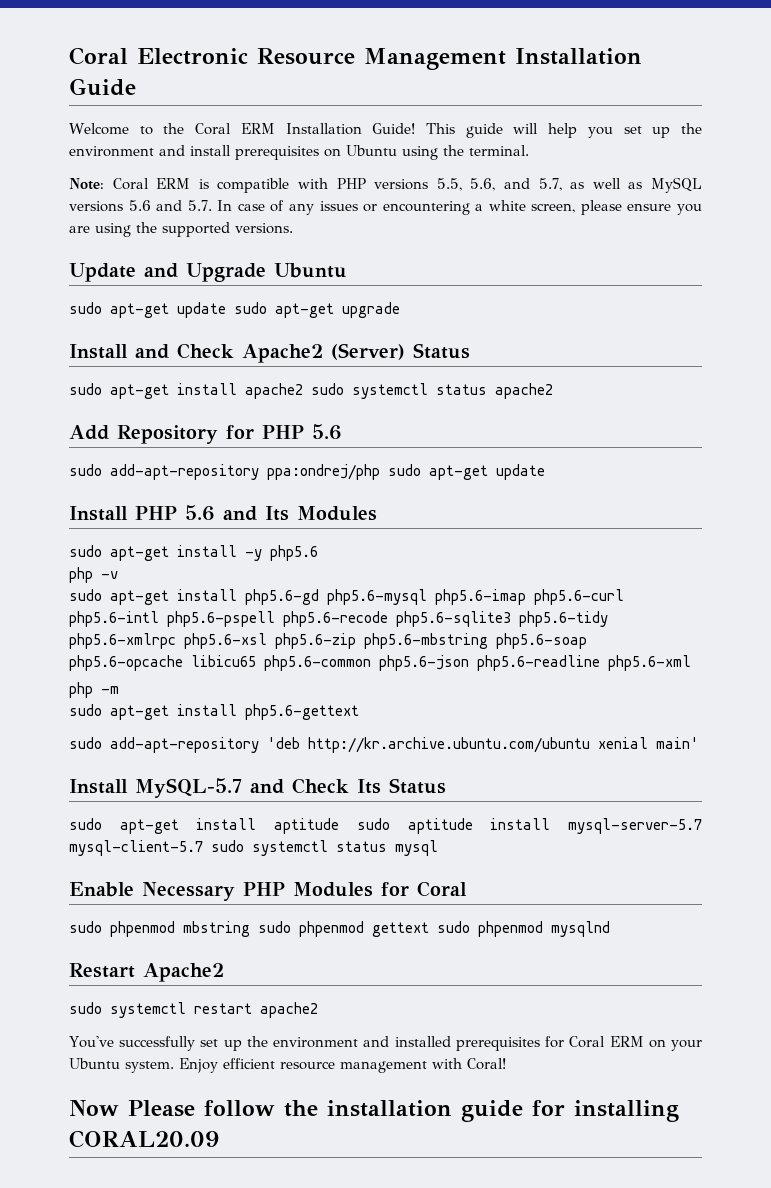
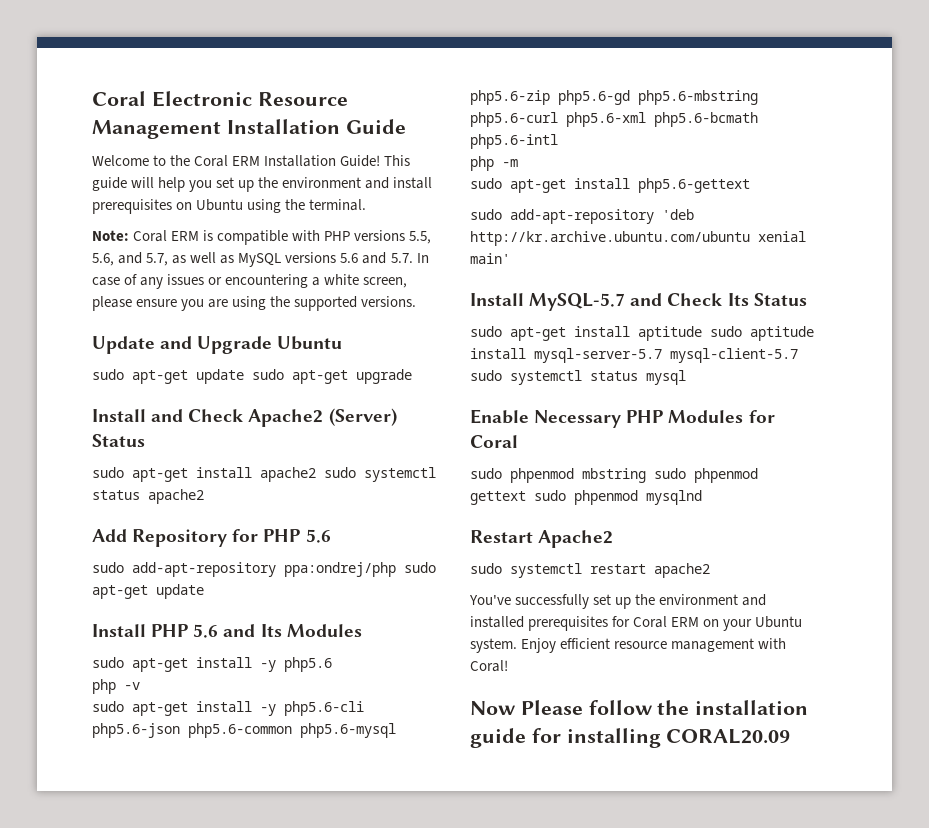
[245,589,624,605] [69,611,608,627] [69,633,587,649] [69,655,691,671] php5.6-gd php5.6-mysql php5.6-imap php5.6-curl php5.6-intl php5.6-pspell php5.6-recode php5.6-sqlite3 php5.6-tidy php5.6-xmlrpc php5.6-xsl php5.6-zip php5.6-mbstring php5.6-soap php5.6-opcache libicu65 php5.6-common php5.6-json php5.6-readline php5.6-xml -> [260,701,364,716] [92,723,396,738] [470,90,758,105] [470,112,758,127] [470,134,558,149] -y php5.6-cli php5.6-json php5.6-common php5.6-mysql php5.6-zip php5.6-gd php5.6-mbstring php5.6-curl php5.6-xml php5.6-bcmath php5.6-intl

